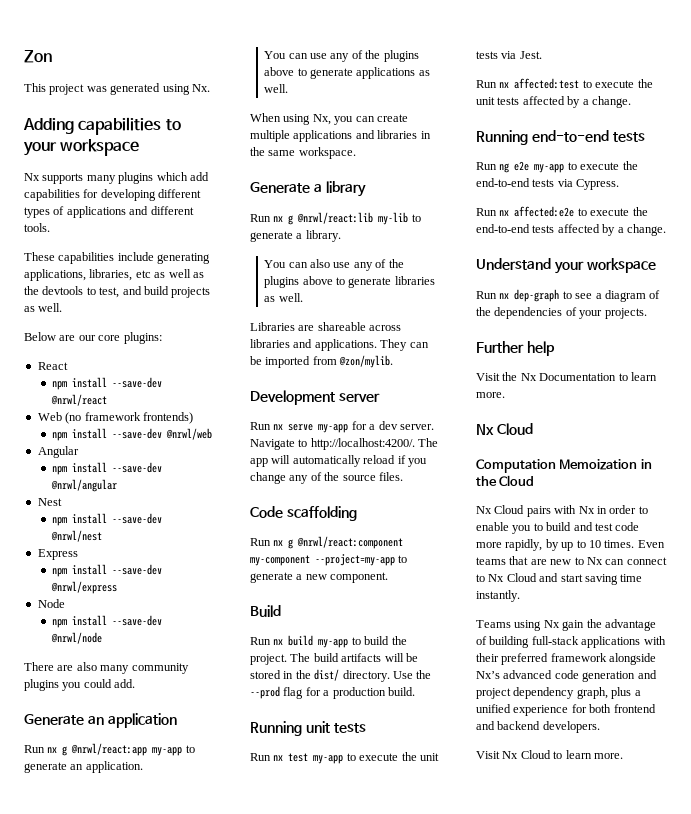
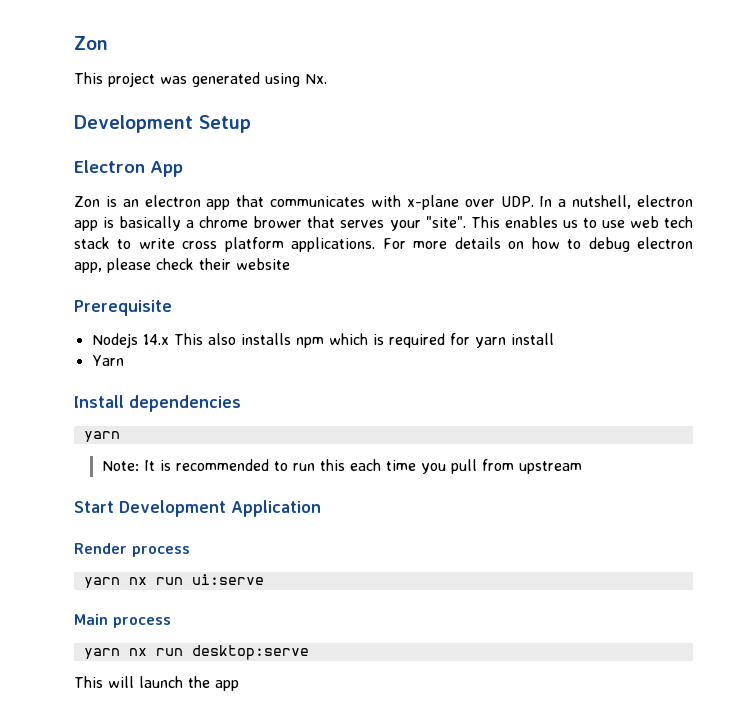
[23,117,181,135] [23,139,140,156] [24,172,209,184] [24,189,202,201] [24,206,194,218] [24,223,50,232] [24,252,211,264] [24,269,204,281] [24,286,211,298] [24,303,63,312] [24,332,162,344] [37,362,68,370] [52,377,163,390] [51,394,108,406] [37,412,193,424] [52,428,213,441] [37,446,79,458] [52,462,163,475] [51,479,118,492] [37,498,62,506] [52,513,163,526] [51,530,103,542] [37,549,78,560] [52,564,163,577] [51,581,118,594] [37,599,65,608] [52,615,163,628] [51,632,103,644] [24,662,189,674] [24,679,136,691] [24,713,177,728] [24,743,195,756] [24,761,143,773] [264,50,419,62] [264,67,430,79] [264,84,289,93] [250,113,408,125] [250,130,431,142] [250,147,356,159] [250,181,366,197] [250,212,421,225] [250,230,341,242] [264,259,404,271] [264,276,435,288] [264,293,303,302] [250,322,402,331] [250,339,429,351] [250,355,394,368] [250,390,380,405] [250,421,434,433] [250,438,439,450] [250,455,427,467] [250,472,403,484] [250,506,357,521] [250,536,404,549] [250,554,408,566] [250,572,389,583] [250,605,281,617] [250,635,407,648] [250,653,418,665] [250,669,432,682] [250,686,415,699] [250,721,366,736] [250,752,439,764] [476,51,542,59] [476,78,653,89] [476,96,631,108] [476,130,645,145] [476,161,638,173] [476,178,620,190] [476,206,648,217] [476,224,666,236] [476,258,656,274] [476,289,661,302] [476,307,647,319] [476,341,555,356] [476,372,657,381] [476,392,505,398] [476,423,533,435] [476,459,652,473] [476,475,535,486] [476,505,648,517] [476,522,640,534] [476,539,665,551] [476,556,667,565] [476,573,643,585] [476,590,520,602] [476,619,656,631] [476,636,666,648] [476,653,657,665] [476,670,657,682] [476,687,641,699] [476,704,656,716] [476,721,600,733] [476,750,623,759] Adding capabilities to your workspace // Nx supports many plugins which add capabilities for developing different types of applications and different tools. // These capabilities include generating applications, libraries, etc as well as the devtools to test, and build projects as well. // Below are our core plugins: // React // npm install --save-dev @nrwl/react // Web (no framework frontends) // npm install --save-dev @nrwl/web // Angular // npm install --save-dev @nrwl/angular // Nest // npm install --save-dev @nrwl/nest // Express // npm install --save-dev @nrwl/express // Node // npm install --save-dev @nrwl/node // There are also many community plugins you could add. // Generate an application // Run nx g @nrwl/react:app my-app to generate an application. // You can use any of the plugins above to generate applications as well. // When using Nx, you can create multiple applications and libraries in the same workspace. // Generate a library // Run nx g @nrwl/react:lib my-lib to generate a library. // You can also use any of the plugins above to generate libraries as well. // Libraries are shareable across libraries and applications. They can be imported from @zon/mylib. // Development server // Run nx serve my-app for a dev server. Navigate to http://localhost:4200/. The app will automatically reload if you change any of the source files. // Code scaffolding // Run nx g @nrwl/react:component my-component --project=my-app to generate a new component. // Build // Run nx build my-app to build the project. The build artifacts will be stored in the dist/ directory. Use the --prod flag for a production build. // Running unit tests // Run nx test my-app to execute the unit tests via Jest. // Run nx affected:test to execute the unit tests affected by a change. // Running end-to-end tests // Run ng e2e my-app to execute the end-to-end tests via Cypress. // Run nx affected:e2e to execute the end-to-end tests affected by a change. // Understand your workspace // Run nx dep-graph to see a diagram of the dependencies of your projects. // Further help // Visit the Nx Documentation to learn more. // Nx Cloud // Computation Memoization in the Cloud // Nx Cloud pairs with Nx in order to enable you to build and test code more rapidly, by up to 10 times. Even teams that are new to Nx can connect to Nx Cloud and start saving time instantly. // Teams using Nx gain the advantage of building full-stack applications with their preferred framework alongside Nx’s advanced code generation and project dependency graph, plus a unified experience for both frontend and backend developers. // Visit Nx Cloud to learn more. -> [74,115,251,133] [74,160,183,177] [74,195,694,210] [74,216,693,231] [74,237,693,252] [74,258,290,273] [74,300,172,316] [91,333,554,348] [91,355,124,366] [74,395,241,412] [83,431,120,442] [101,459,582,474] [74,500,321,517] [74,543,190,557] [83,574,264,588] [74,614,171,628] [83,645,309,660] [74,676,239,691] Development Setup // Electron App // Zon is an electron app that communicates with x-plane over UDP. In a nutshell, electron app is basically a chrome brower that serves your "site". This enables us to use web tech stack to write cross platform applications. For more details on how to debug electron app, please check their website // Prerequisite // Nodejs 14.x This also installs npm which is required for yarn install // Yarn // Install dependencies // yarn // Note: It is recommended to run this each time you pull from upstream // Start Development Application // Render process // yarn nx run ui:serve // Main process // yarn nx run desktop:serve // This will launch the app

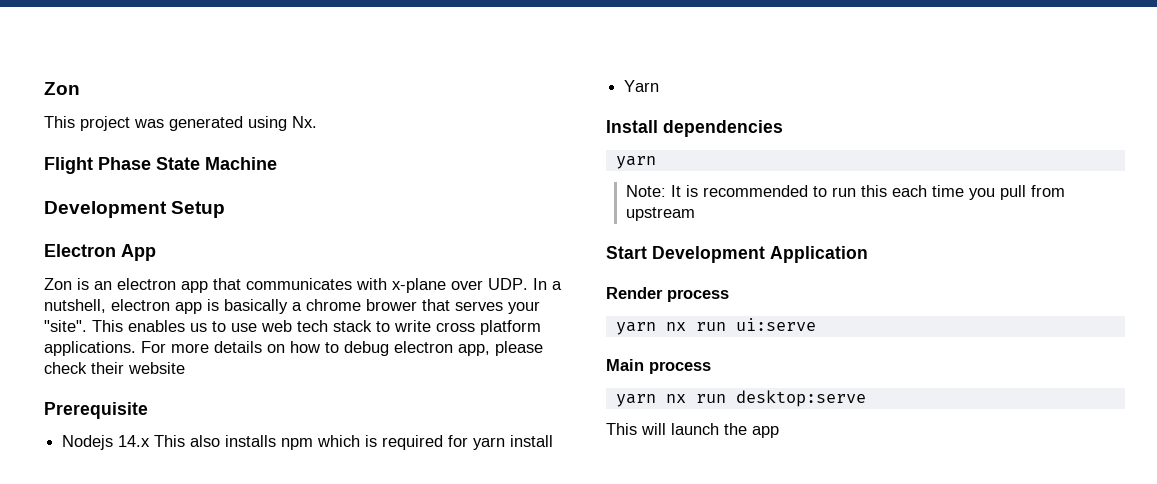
(327, 79) none -> [44,157,277,174] // Flight Phase State Machine

